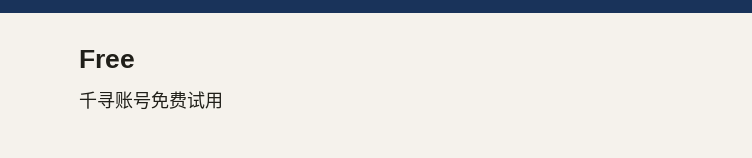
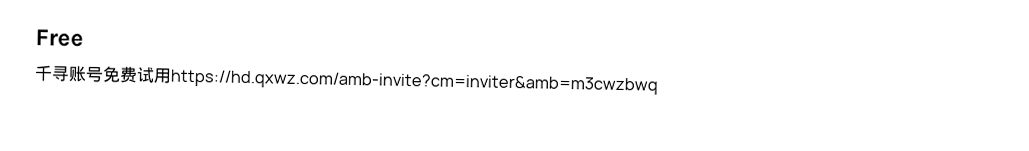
(223, 100) none -> [170,69,658,95] https://hd.qxwz.com/amb-invite?cm=inviter&amb=m3cwzbwq

